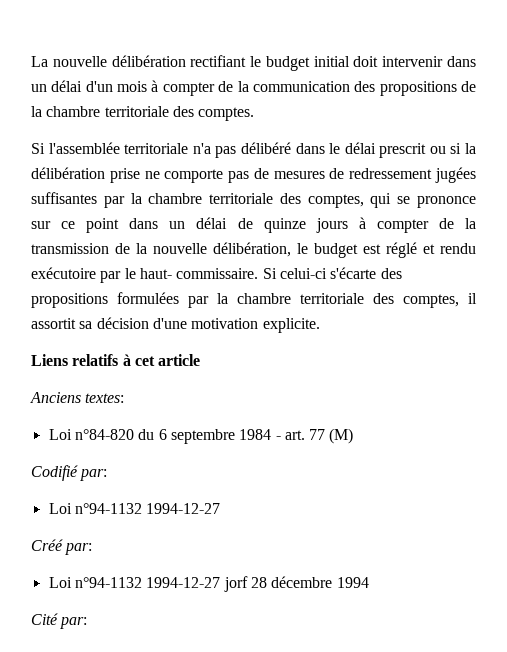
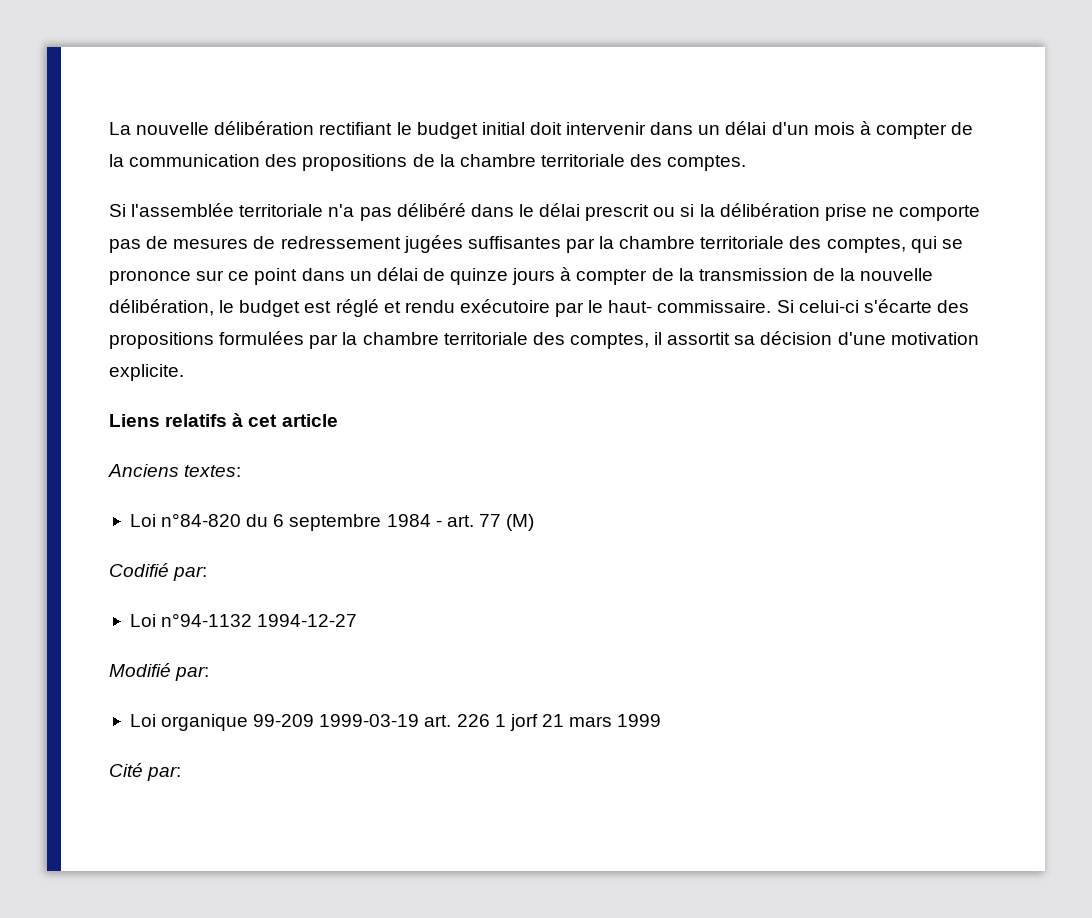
[31,539,93,555] [48,576,369,592] Créé par: // Loi n°94-1132 1994-12-27 jorf 28 décembre 1994 -> [109,663,210,681] [129,714,662,731] Modifié par: // Loi organique 99-209 1999-03-19 art. 226 1 jorf 21 mars 1999

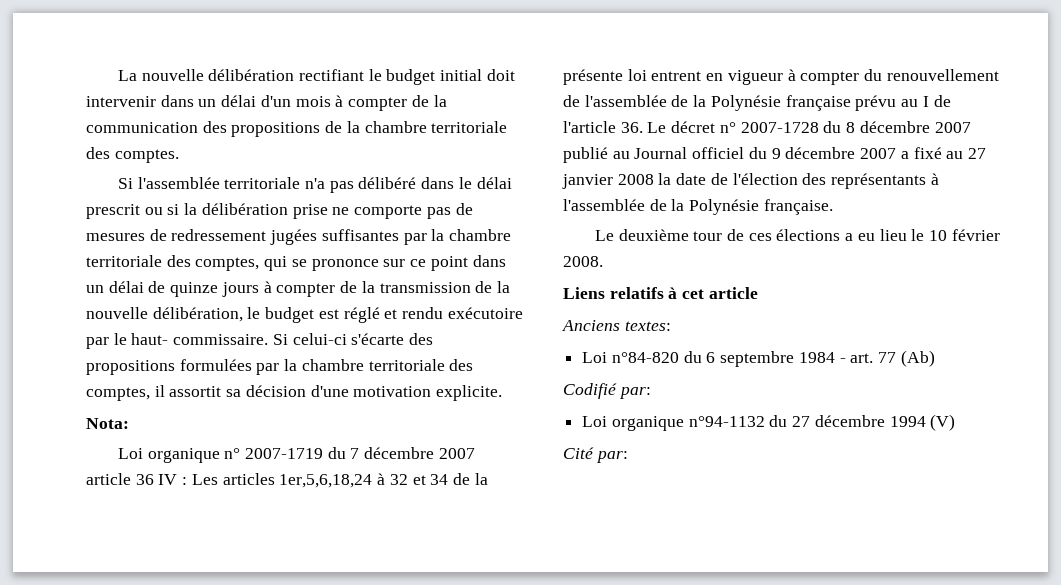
(184, 372) none -> [86,418,129,429] [117,447,475,463] [86,473,488,488] [563,69,999,85] [563,95,951,111] [563,121,971,133] [563,147,986,163] [562,173,939,189] [563,199,833,215] [594,229,1000,241] [563,256,603,267] // Nota: // Loi organique n° 2007-1719 du 7 décembre 2007 article 36 IV : Les articles 1er,5,6,18,24 à 32 et 34 de la présente loi entrent en vigueur à compter du renouvellement de l'assemblée de la Polynésie française prévu au I de l'article 36. Le décret n° 2007-1728 du 8 décembre 2007 publié au Journal officiel du 9 décembre 2007 a fixé au 27 janvier 2008 la date de l'élection des représentants à l'assemblée de la Polynésie française. // Le deuxième tour de ces élections a eu lieu le 10 février 2008.
[506,514,535,531] (M) -> [900,350,935,367] (Ab)
[161,613,358,627] [109,663,210,681] [129,714,662,731] n°94-1132 1994-12-27 // Modifié par: // Loi organique 99-209 1999-03-19 art. 226 1 jorf 21 mars 1999 -> [611,414,956,431] organique n°94-1132 du 27 décembre 1994 (V)

